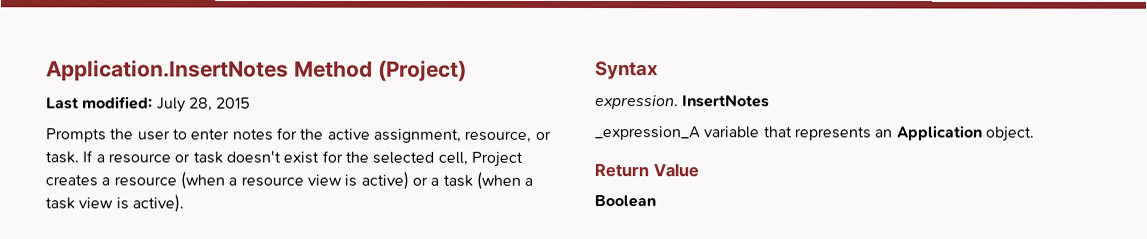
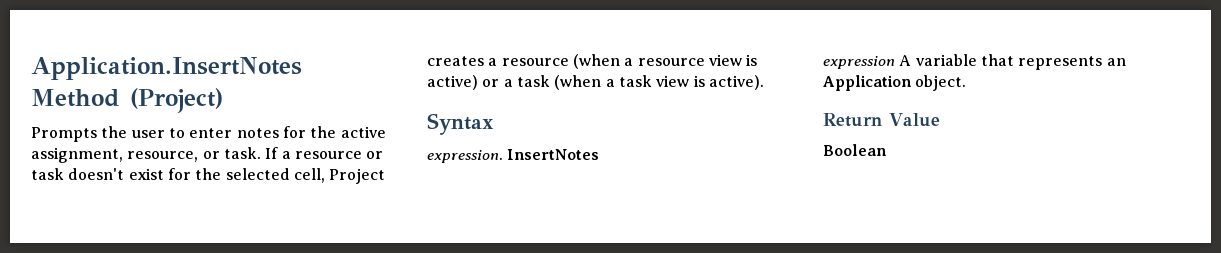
[46,96,252,113] // Last modified: July 28, 2015 -> (223, 100) none
[594,126,700,141] _expression_A -> [823,55,912,69] expression A

